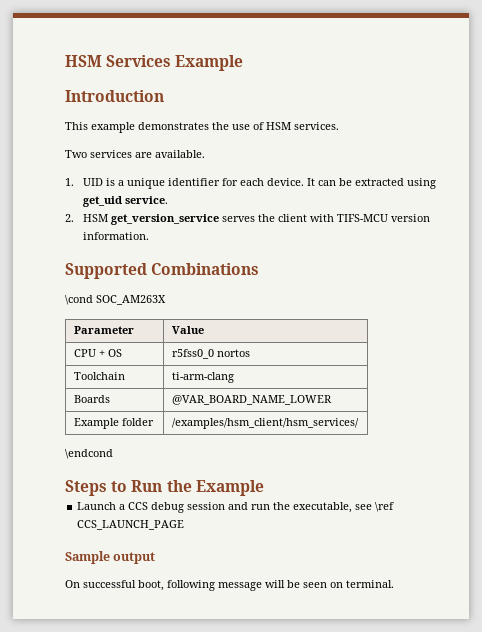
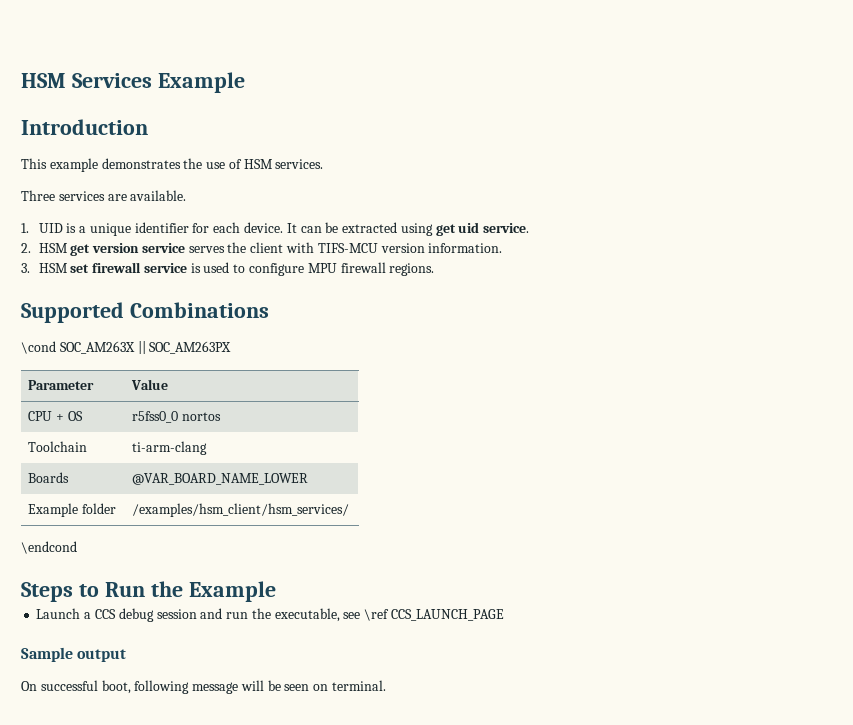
[65,150,87,158] Two -> [21,190,55,201] Three
[83,196,123,207] get_uid -> [435,222,480,236] get uid
[111,214,220,225] get_version_service -> [70,243,185,256] get version service
(150, 236) none -> [21,262,435,276] // 3. HSM set firewall service is used to configure MPU firewall regions.
(166, 300) none -> [137,341,232,354] || SOC_AM263PX

